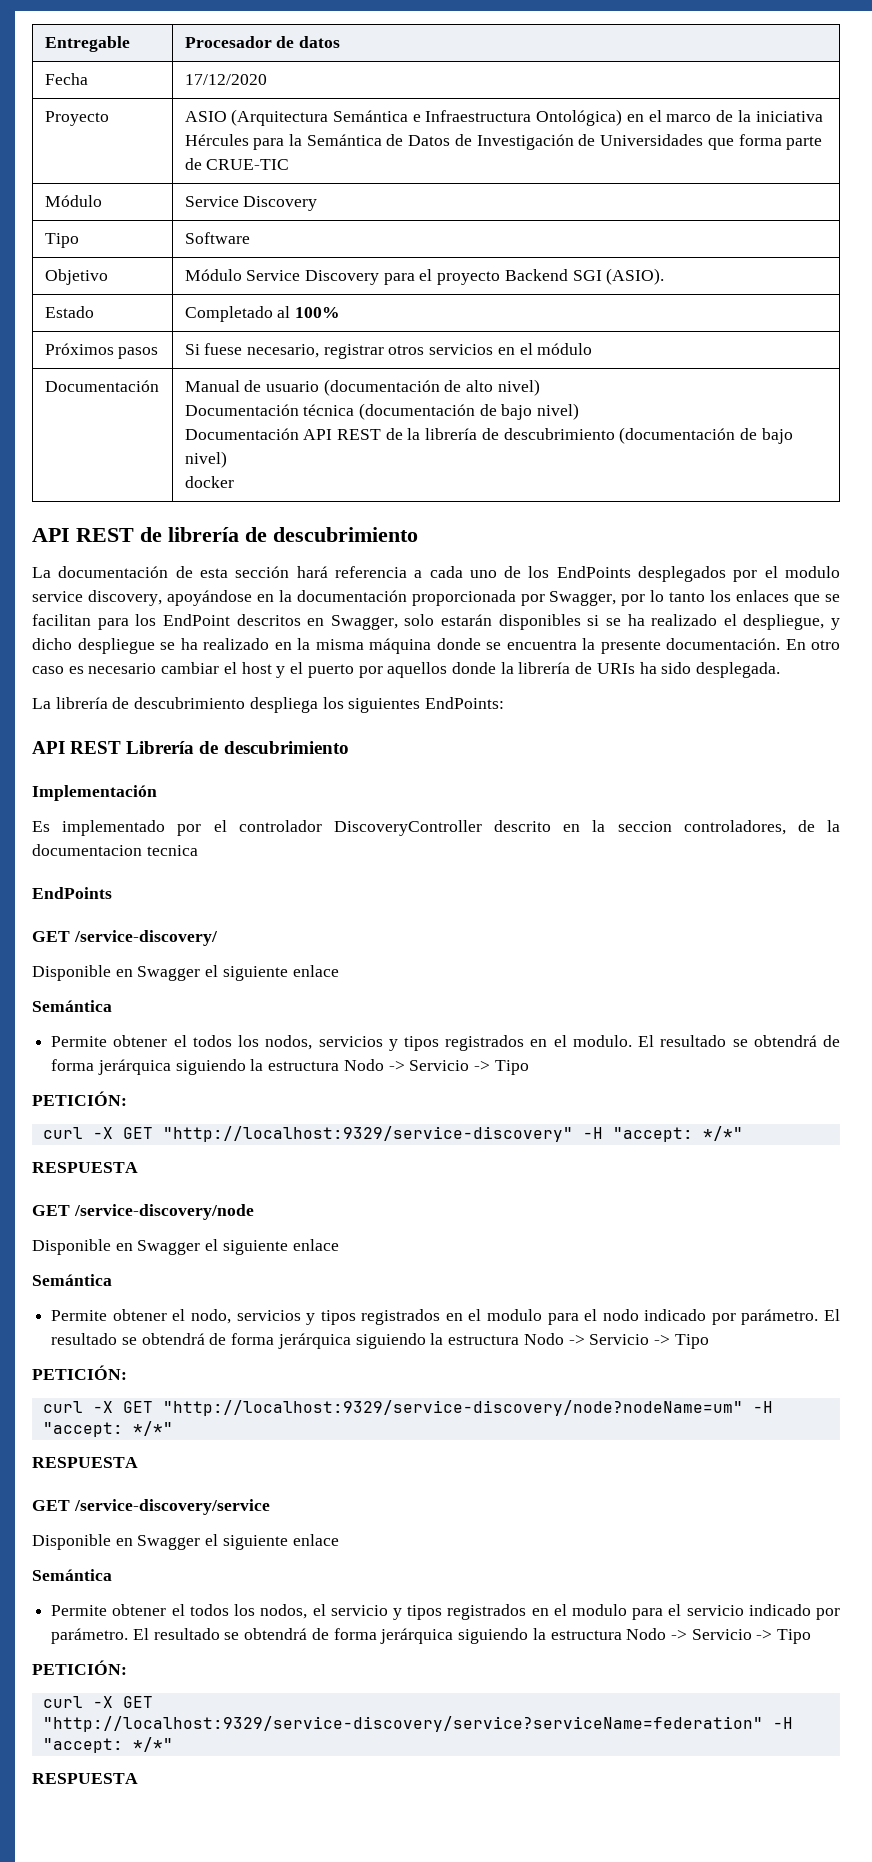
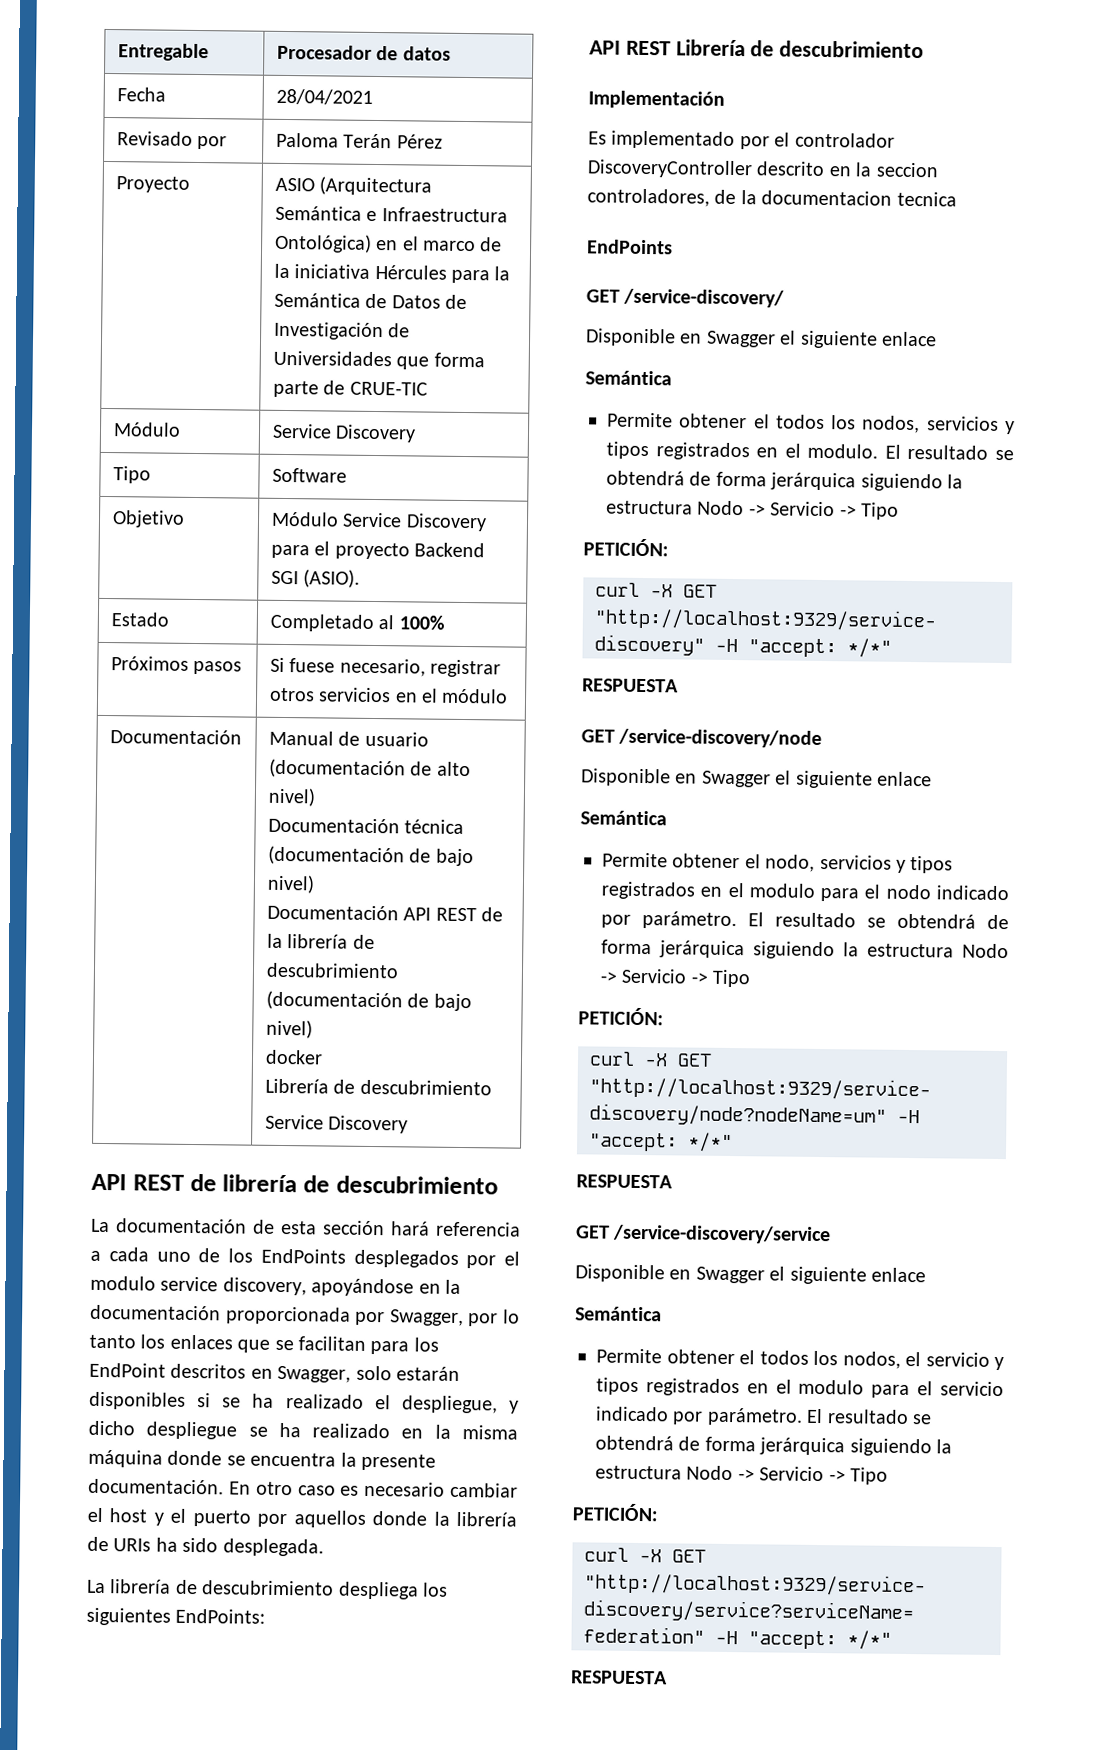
[184,74,267,85] 17/12/2020 -> [275,88,373,105] [116,131,228,150] [275,132,443,149] 28/04/2021 // Revisado por | Paloma Terán Pérez
(234, 482) none -> [264,1078,492,1096] [264,1114,409,1134] // Librería de descubrimiento // Service Discovery

